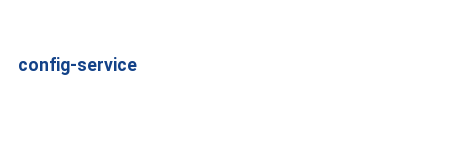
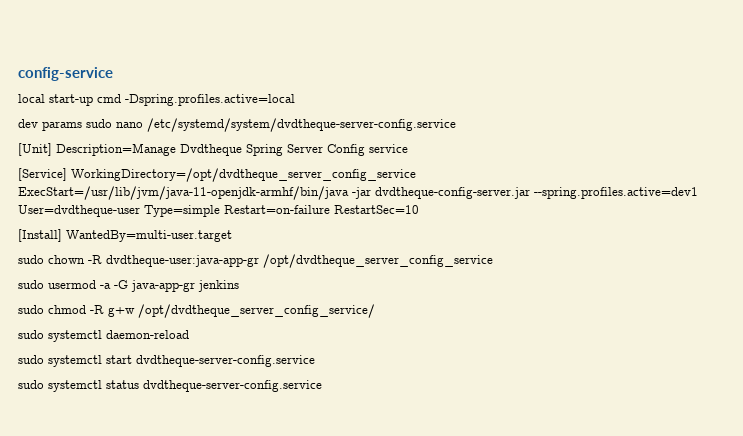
(137, 66) none -> [18,94,295,106] [18,118,456,132] [18,143,408,156] [18,168,416,182] [18,186,698,200] [18,205,419,217] [18,229,232,242] [18,254,493,268] [18,280,239,292] [18,304,375,318] [18,330,189,342] [18,355,315,367] [18,380,322,392] // local start-up cmd -Dspring.profiles.active=local // dev params sudo nano /etc/systemd/system/dvdtheque-server-config.service // [Unit] Description=Manage Dvdtheque Spring Server Config service // [Service] WorkingDirectory=/opt/dvdtheque_server_config_service ExecStart=/usr/lib/jvm/java-11-openjdk-armhf/bin/java -jar dvdtheque-config-server.jar --spring.profiles.active=dev1 User=dvdtheque-user Type=simple Restart=on-failure RestartSec=10 // [Install] WantedBy=multi-user.target // sudo chown -R dvdtheque-user:java-app-gr /opt/dvdtheque_server_config_service // sudo usermod -a -G java-app-gr jenkins // sudo chmod -R g+w /opt/dvdtheque_server_config_service/ // sudo systemctl daemon-reload // sudo systemctl start dvdtheque-server-config.service // sudo systemctl status dvdtheque-server-config.service

